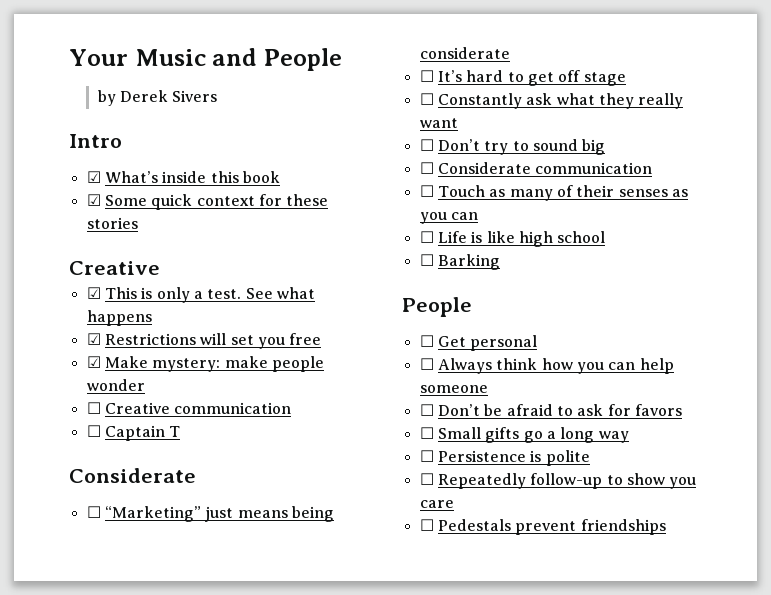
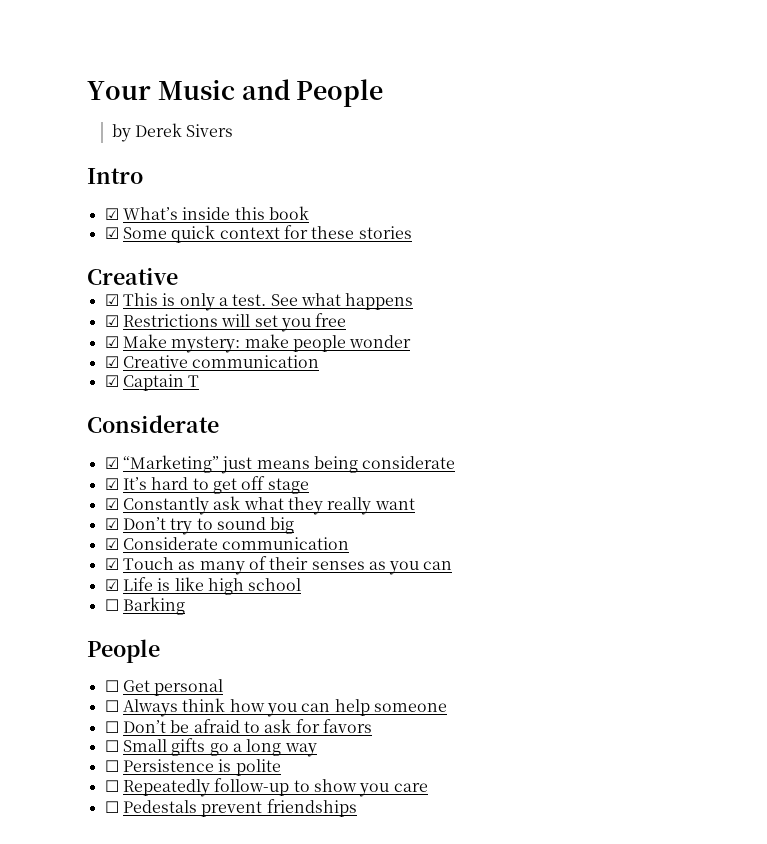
[86,402,101,414] ☐ -> [104,356,119,368] ☑
[86,425,101,437] ☐ -> [104,375,119,387] ☑
[86,506,101,518] ☐ -> [104,457,119,469] ☑
[419,70,434,82] ☐ -> [104,478,119,490] ☑
[419,93,434,105] ☐ -> [104,498,119,510] ☑
[419,139,434,151] ☐ -> [104,518,119,530] ☑
[419,162,434,174] ☐ -> [104,538,119,550] ☑
[419,185,434,197] ☐ -> [104,558,119,570] ☑
[419,231,434,243] ☐ -> [104,579,119,591] ☑

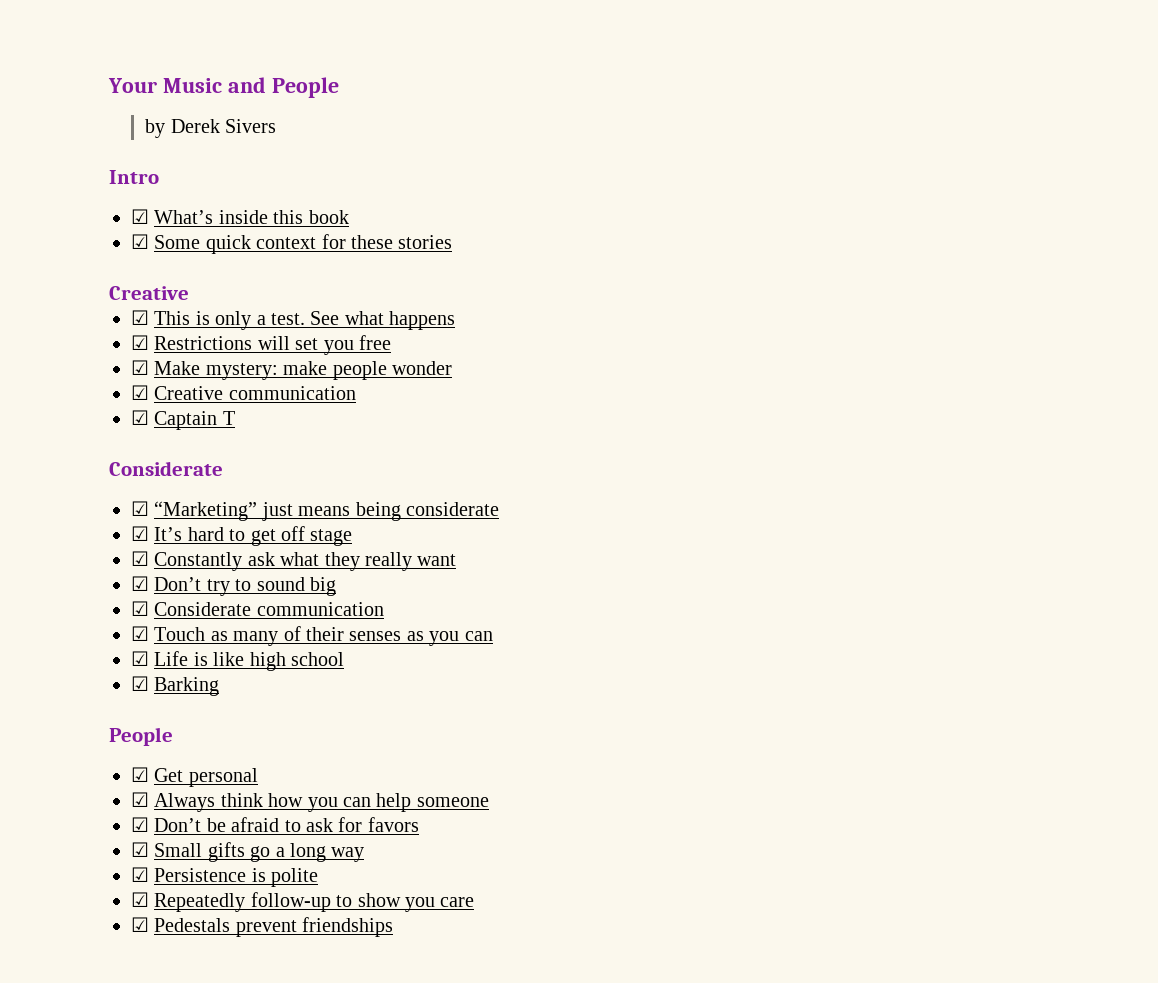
[104,599,119,611] ☐ -> [131,676,149,691] ☑
[104,680,119,692] ☐ -> [131,767,149,782] ☑
[104,700,119,712] ☐ -> [131,792,149,807] ☑
[104,721,119,733] ☐ -> [131,817,149,832] ☑
[104,740,119,752] ☐ -> [131,842,149,857] ☑
[104,760,119,772] ☐ -> [131,867,149,882] ☑
[104,780,119,792] ☐ -> [131,892,149,907] ☑
[104,801,119,813] ☐ -> [131,917,149,932] ☑

